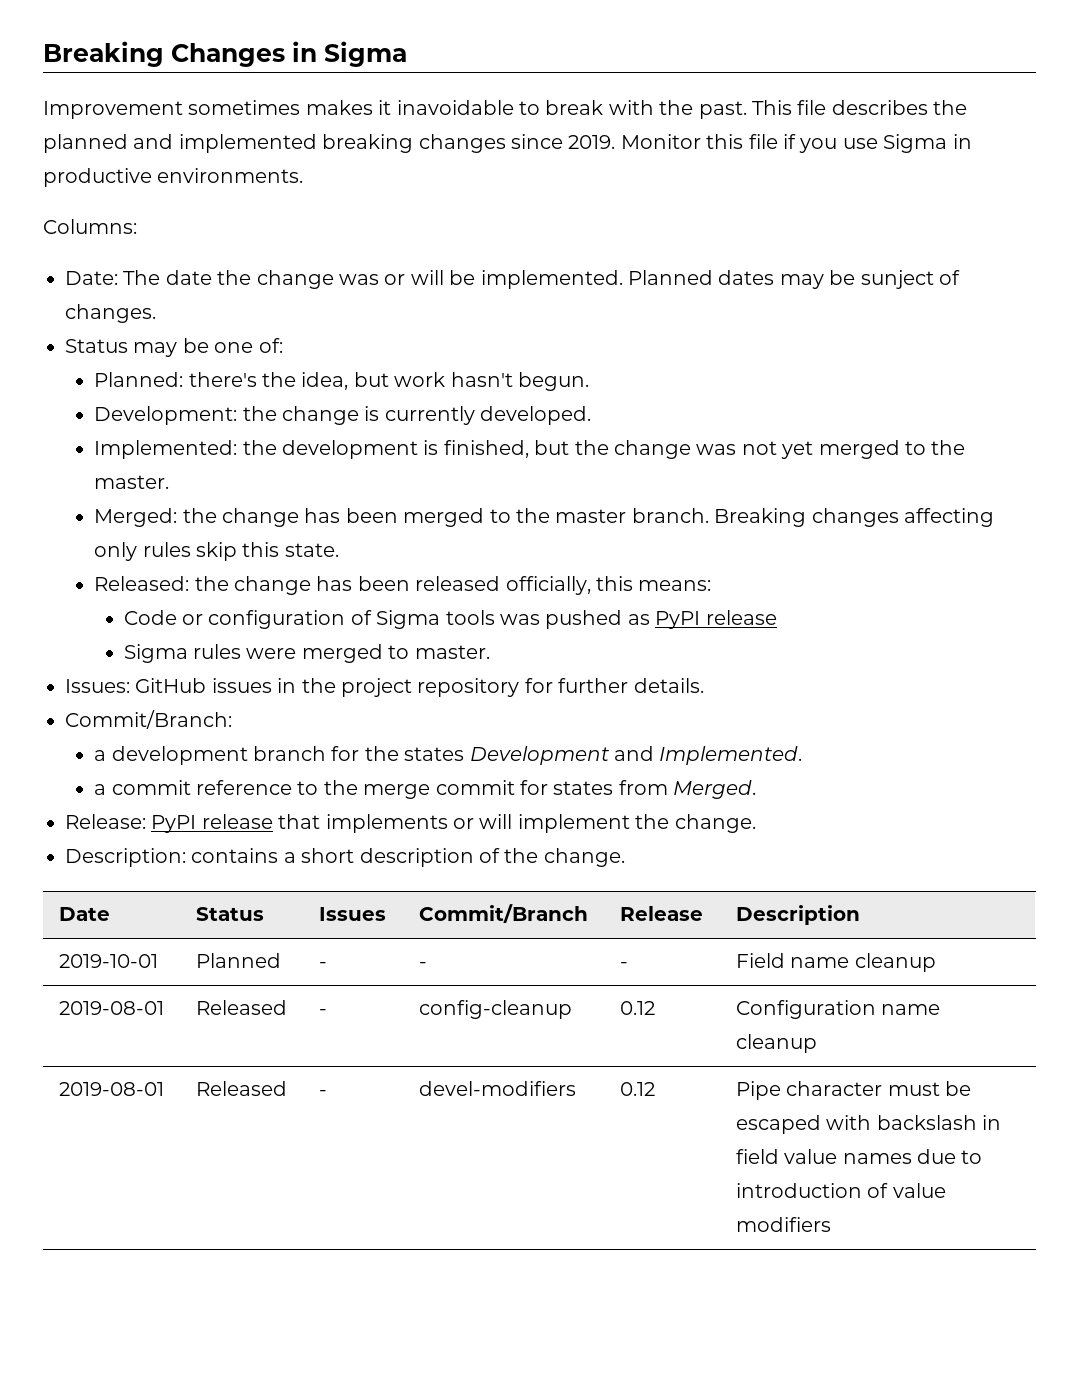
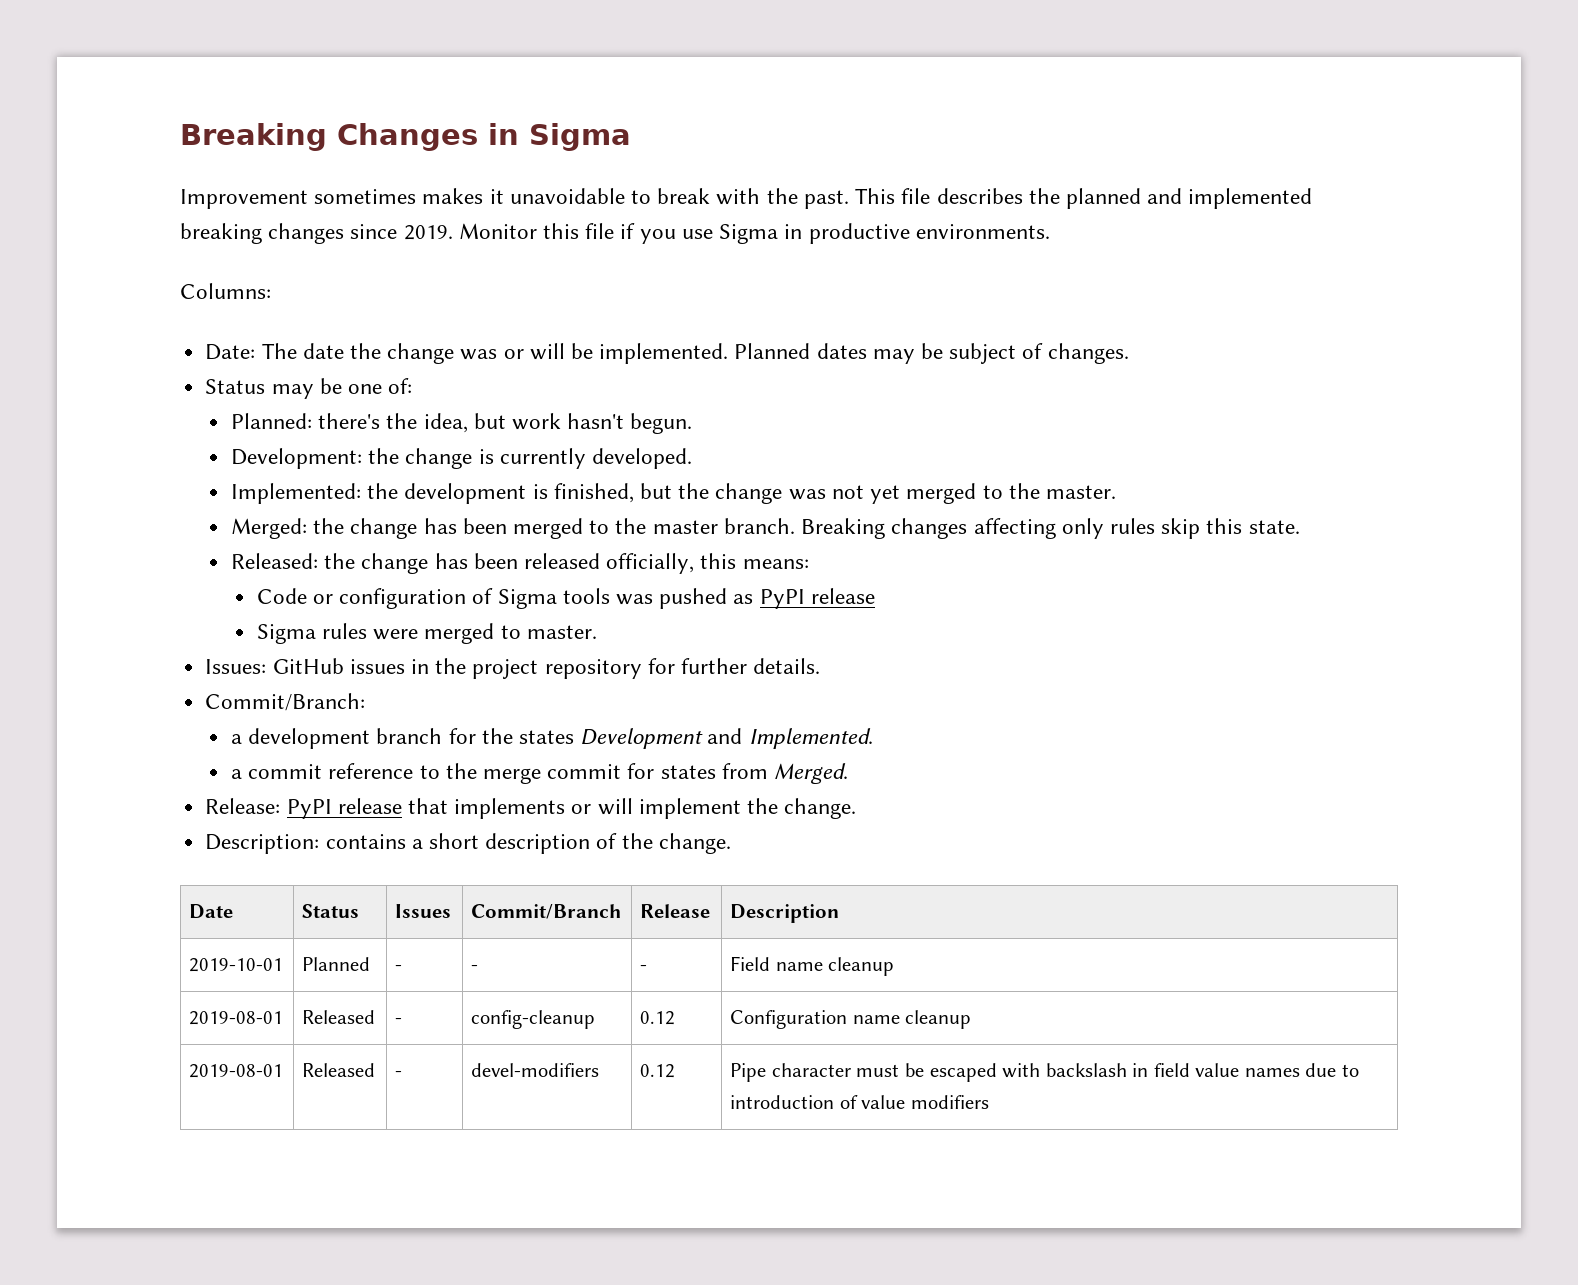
[396,100,514,115] inavoidable -> [509,188,625,204] unavoidable
[860,270,934,289] sunject -> [949,343,1017,364] subject

